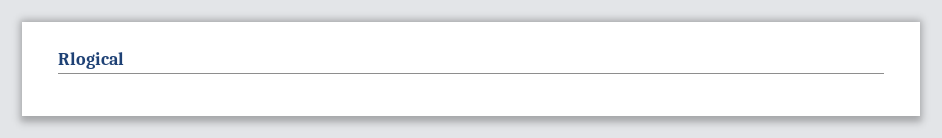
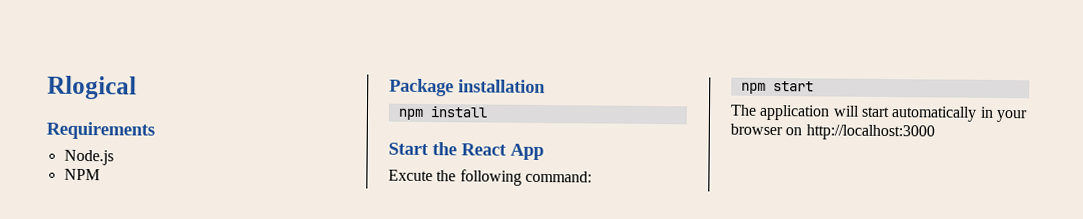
(124, 60) none -> [46,121,155,140] [63,149,114,166] [63,168,100,181] [389,78,546,97] [397,106,488,120] [388,142,544,161] [388,169,592,186] [740,81,814,94] [730,104,1028,123] [730,123,935,141] // Requirements // Node.js // NPM // Package installation // npm install // Start the React App // Excute the following command: // npm start // The application will start automatically in your browser on http://localhost:3000

